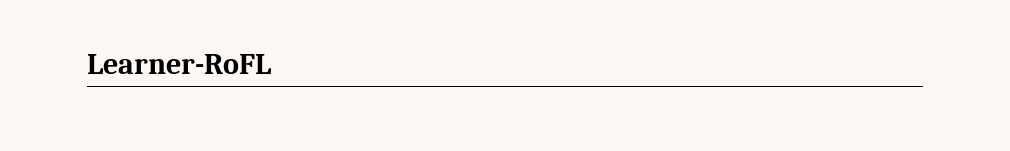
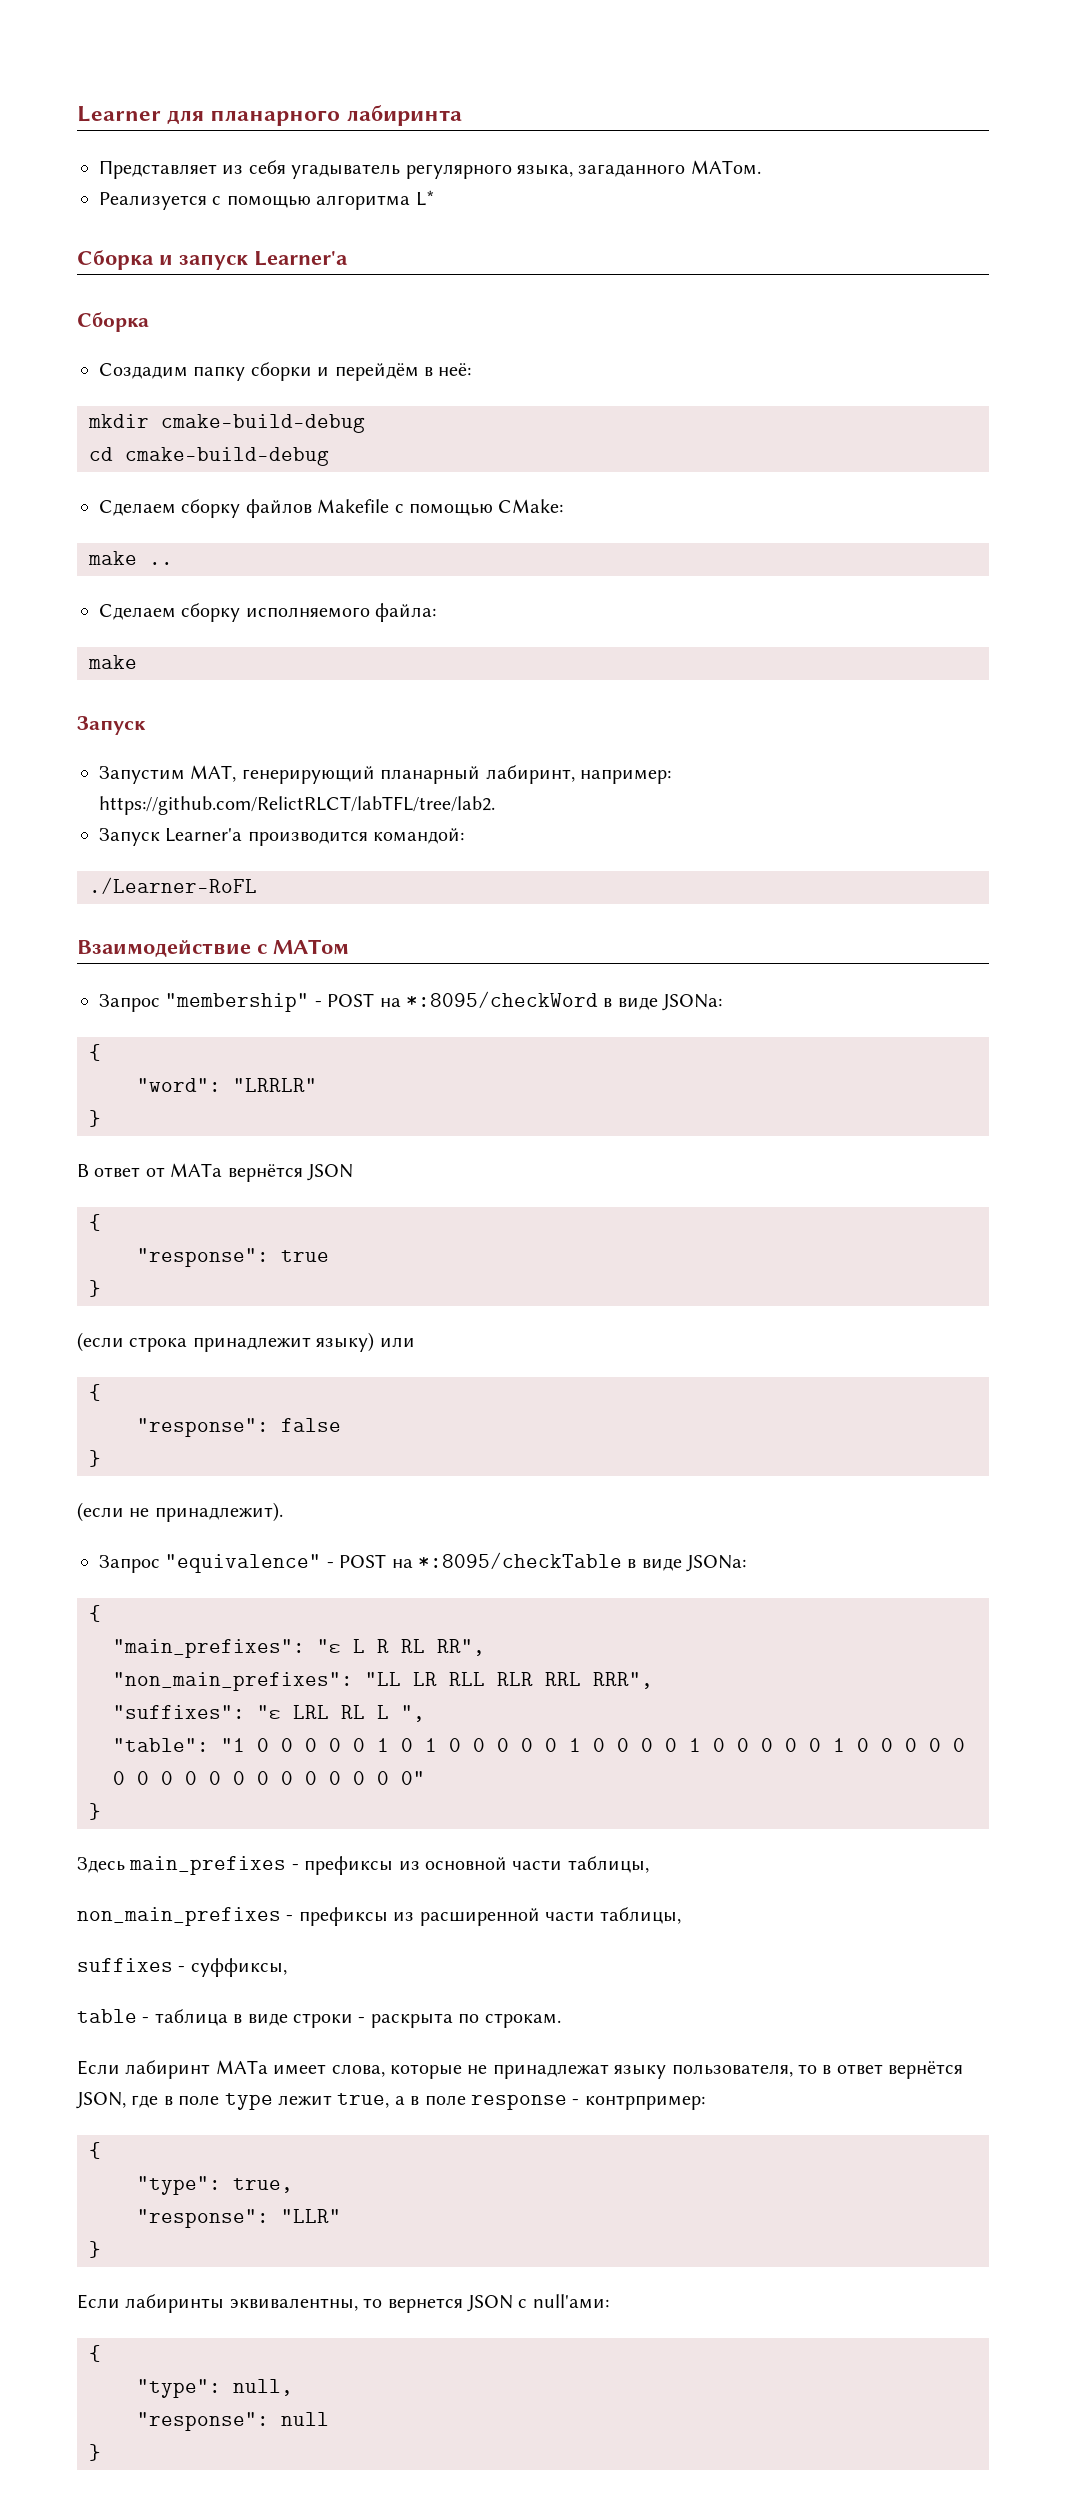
[87,54,272,74] Learner-RoFL -> [77,105,462,126] [99,160,761,179] [99,190,435,210] [77,250,348,270] [77,312,149,332] [99,362,472,381] [88,414,365,433] [89,447,329,466] [99,499,564,518] [88,551,173,565] [99,603,437,622] [88,655,137,669] [77,716,146,735] [99,765,671,784] [99,796,495,815] [99,828,465,846] [89,877,257,894] [77,939,349,957] [99,991,723,1012] [89,1044,101,1061] [137,1078,317,1092] [89,1110,101,1127] [77,1163,353,1182] [89,1214,101,1231] [137,1248,329,1267] [89,1280,101,1297] [77,1332,415,1352] [89,1384,101,1401] [137,1418,341,1437] [89,1450,101,1467] [77,1502,283,1522] [99,1552,747,1573] [89,1605,101,1622] [113,1639,485,1658] [113,1672,653,1691] [113,1705,425,1722] [113,1738,965,1752] [113,1771,425,1785] [89,1803,101,1820] [77,1856,649,1875] [77,1907,682,1926] [77,1958,287,1977] [77,2009,561,2028] [77,2060,964,2079] [76,2092,705,2110] [89,2142,101,2159] [137,2176,293,2195] [137,2209,341,2228] [89,2241,101,2258] [77,2294,609,2313] [89,2345,101,2362] [137,2379,293,2398] [137,2412,329,2431] [89,2444,101,2461] Learner для планарного лабиринта // Представляет из себя угадыватель регулярного языка, загаданного МАТом. // Реализуется с помощью алгоритма L* // Сборка и запуск Learner'а // Сборка // Создадим папку сборки и перейдём в неё: // mkdir cmake-build-debug // cd cmake-build-debug // Сделаем сборку файлов Makefile с помощью CMake: // make .. // Сделаем сборку исполняемого файла: // make // Запуск // Запустим МАТ, генерирующий планарный лабиринт, например: https://github.com/RelictRLCT/labTFL/tree/lab2. // Запуск Learner'а производится командой: // ./Learner-RoFL // Взаимодействие с МАТом // Запрос "membership" - POST на *:8095/checkWord в виде JSONа: // { // "word": "LRRLR" // } // В ответ от МАТа вернётся JSON // { // "response": true // } // (если строка принадлежит языку) или // { // "response": false // } // (если не принадлежит). // Запрос "equivalence" - POST на *:8095/checkTable в виде JSONа: // { // "main_prefixes": "ε L R RL RR", // "non_main_prefixes": "LL LR RLL RLR RRL RRR", // "suffixes": "ε LRL RL L ", // "table": "1 0 0 0 0 0 1 0 1 0 0 0 0 0 1 0 0 0 0 1 0 0 0 0 0 1 0 0 0 0 0 0 0 0 0 0 0 0 0 0 0 0 0 0" // } // Здесь main_prefixes - префиксы из основной части таблицы, // non_main_prefixes - префиксы из расширенной части таблицы, // suffixes - суффиксы, // table - таблица в виде строки - раскрыта по строкам. // Если лабиринт МАТа имеет слова, которые не принадлежат языку пользователя, то в ответ вернётся JSON, где в поле type лежит true, а в поле response - контрпример: // { // "type": true, // "response": "LLR" // } // Если лабиринты эквивалентны, то вернется JSON с null'ами: // { // "type": null, // "response": null // }

